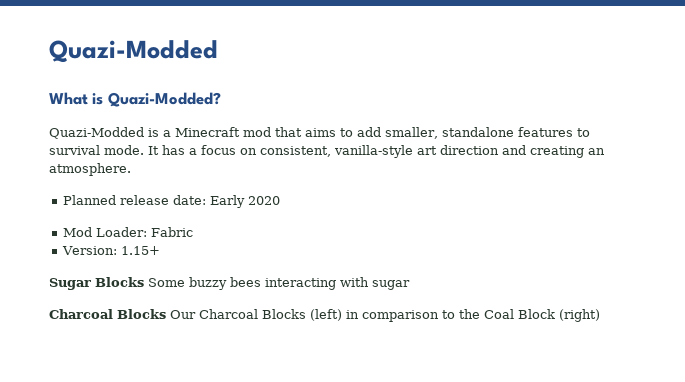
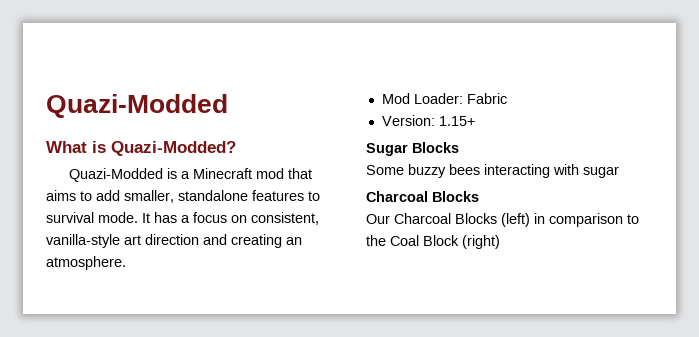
[63,195,281,208] // Planned release date: Early 2020 -> (126, 263) none
(144, 282) none -> (459, 147) //
(166, 314) none -> (479, 196) //

